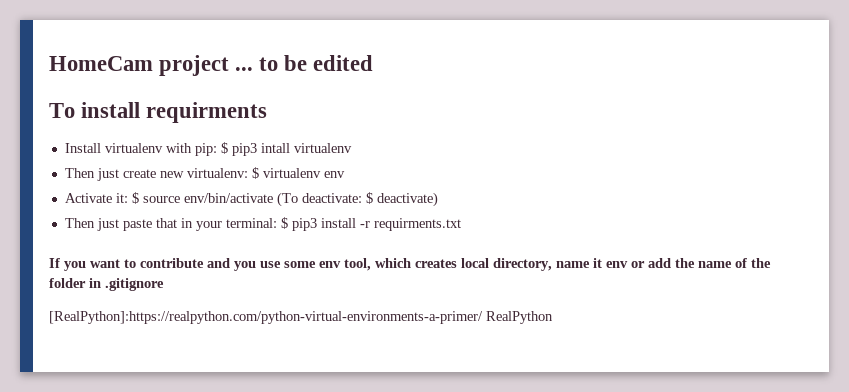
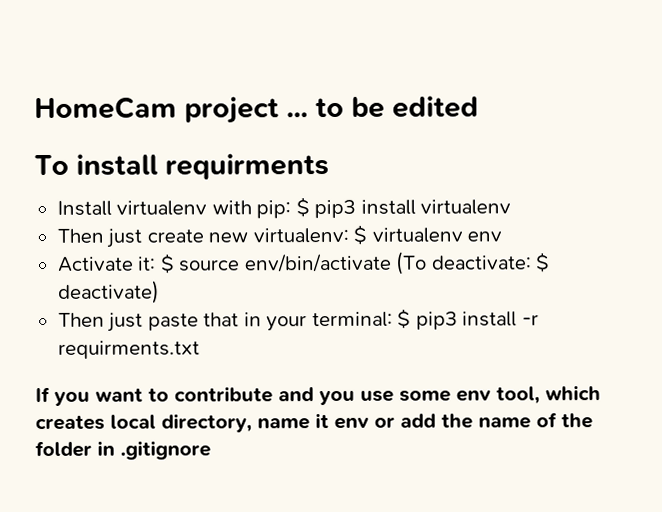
[260,143,290,153] intall -> [360,199,416,215] install
[49,311,553,324] // [RealPython]:https://realpython.com/python-virtual-environments-a-primer/ RealPython -> (211, 450) none

